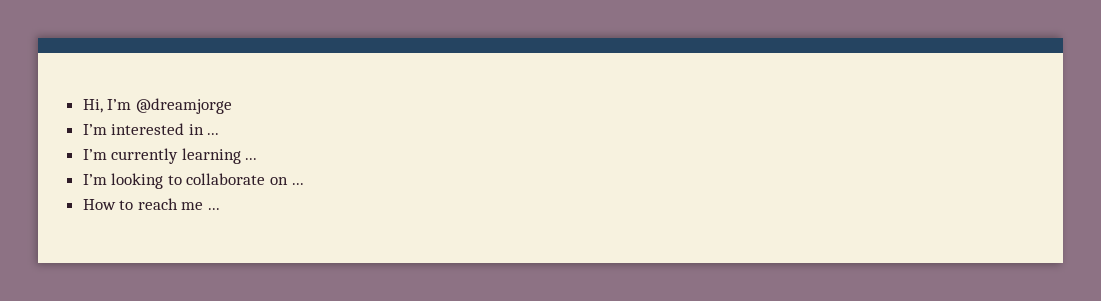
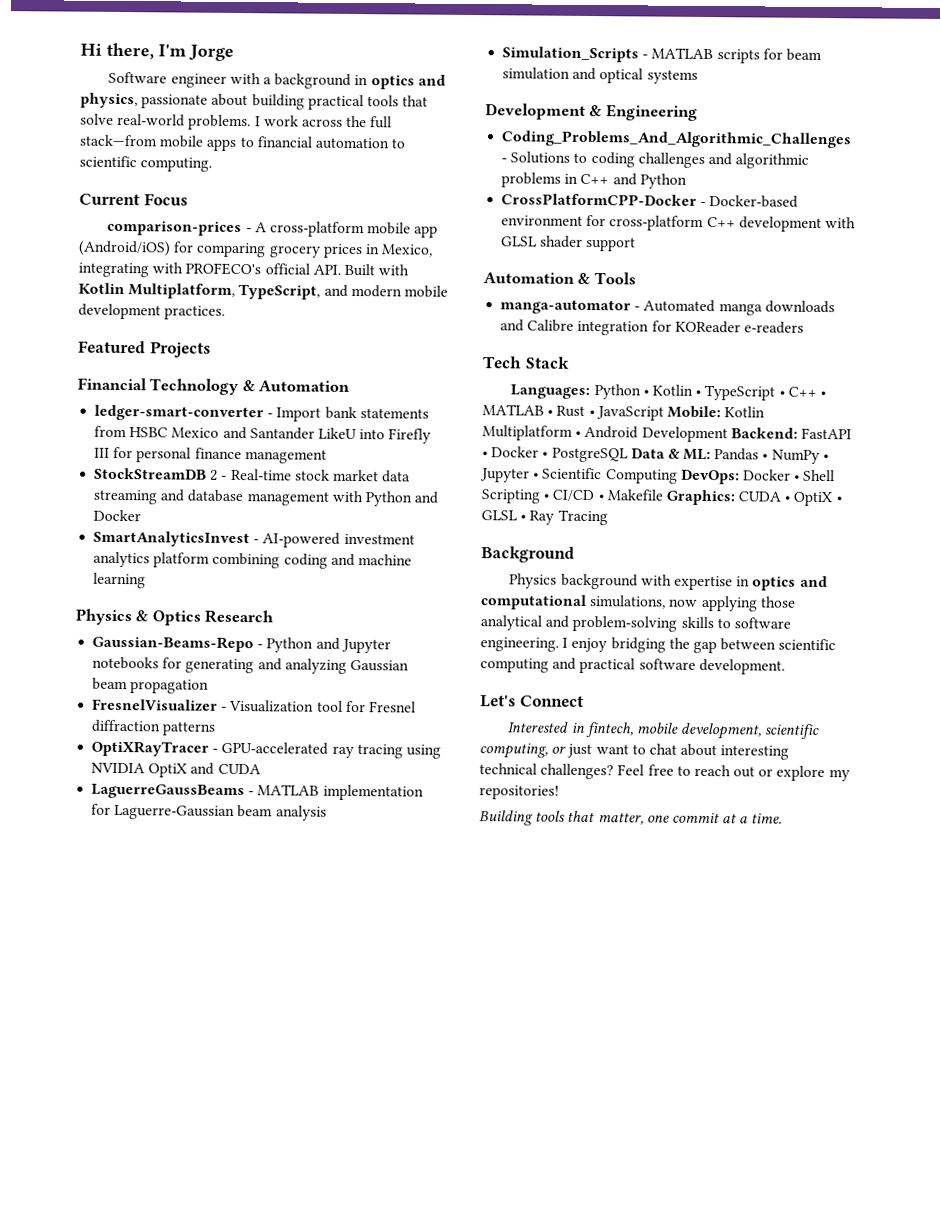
[82,98,232,114] [82,123,220,135] [82,148,258,164] [82,173,304,189] [82,198,221,210] Hi, I’m @dreamjorge // I’m interested in ... // I’m currently learning ... // I’m looking to collaborate on ... // How to reach me ... -> [80,42,234,61] [108,71,446,90] [80,92,429,111] [80,113,393,131] [79,134,406,151] [79,155,213,172] [79,193,188,206] [107,220,439,238] [78,240,434,259] [78,262,410,278] [78,282,448,300] [78,303,226,320] [78,340,211,358] [77,377,351,396] [94,404,429,422] [94,425,432,444] [94,446,327,464] [94,467,412,483] [93,489,439,507] [93,509,142,522] [93,530,415,548] [93,551,412,569] [93,572,147,589] [75,608,275,626] [92,635,391,654] [92,656,409,674] [92,677,210,694] [92,698,416,713] [91,719,216,736] [91,740,441,759] [91,762,261,778] [91,783,424,801] [91,803,327,821] [502,46,822,64] [502,67,698,84] [485,103,698,121] [501,130,853,149] [501,151,810,169] [501,172,687,189] [501,193,799,208] [501,214,856,232] [501,235,637,252] [483,272,636,285] [500,299,835,316] [500,319,804,336] [483,356,570,369] [510,384,826,401] [482,404,766,421] [482,425,852,443] [482,446,829,464] [480,467,836,485] [481,489,842,507] [481,509,608,526] [481,546,575,563] [509,573,828,591] [480,594,796,612] [480,615,791,632] [480,637,837,654] [480,657,785,675] [480,695,584,708] [507,721,820,740] [479,743,790,760] [479,763,850,782] [479,785,559,800] [479,810,783,826] Hi there, I'm Jorge // Software engineer with a background in optics and physics, passionate about building practical tools that solve real-world problems. I work across the full stack—from mobile apps to financial automation to scientific computing. // Current Focus // comparison-prices - A cross-platform mobile app (Android/iOS) for comparing grocery prices in Mexico, integrating with PROFECO's official API. Built with Kotlin Multiplatform, TypeScript, and modern mobile development practices. // Featured Projects // Financial Technology & Automation // ledger-smart-converter - Import bank statements from HSBC Mexico and Santander LikeU into Firefly III for personal finance management // StockStreamDB 2 - Real-time stock market data streaming and database management with Python and Docker // SmartAnalyticsInvest - AI-powered investment analytics platform combining coding and machine learning // Physics & Optics Research // Gaussian-Beams-Repo - Python and Jupyter notebooks for generating and analyzing Gaussian beam propagation // FresnelVisualizer - Visualization tool for Fresnel diffraction patterns // OptiXRayTracer - GPU-accelerated ray tracing using NVIDIA OptiX and CUDA // LaguerreGaussBeams - MATLAB implementation for Laguerre-Gaussian beam analysis // Simulation_Scripts - MATLAB scripts for beam simulation and optical systems // Development & Engineering // Coding_Problems_And_Algorithmic_Challenges - Solutions to coding challenges and algorithmic problems in C++ and Python // CrossPlatformCPP-Docker - Docker-based environment for cross-platform C++ development with GLSL shader support // Automation & Tools // manga-automator - Automated manga downloads and Calibre integration for KOReader e-readers // Tech Stack // Languages: Python • Kotlin • TypeScript • C++ • MATLAB • Rust • JavaScript Mobile: Kotlin Multiplatform • Android Development Backend: FastAPI • Docker • PostgreSQL Data & ML: Pandas • NumPy • Jupyter • Scientific Computing DevOps: Docker • Shell Scripting • CI/CD • Makefile Graphics: CUDA • OptiX • GLSL • Ray Tracing // Background // Physics background with expertise in optics and computational simulations, now applying those analytical and problem-solving skills to software engineering. I enjoy bridging the gap between scientific computing and practical software development. // Let's Connect // Interested in fintech, mobile development, scientific computing, or just want to chat about interesting technical challenges? Feel free to reach out or explore my repositories! // Building tools that matter, one commit at a time.

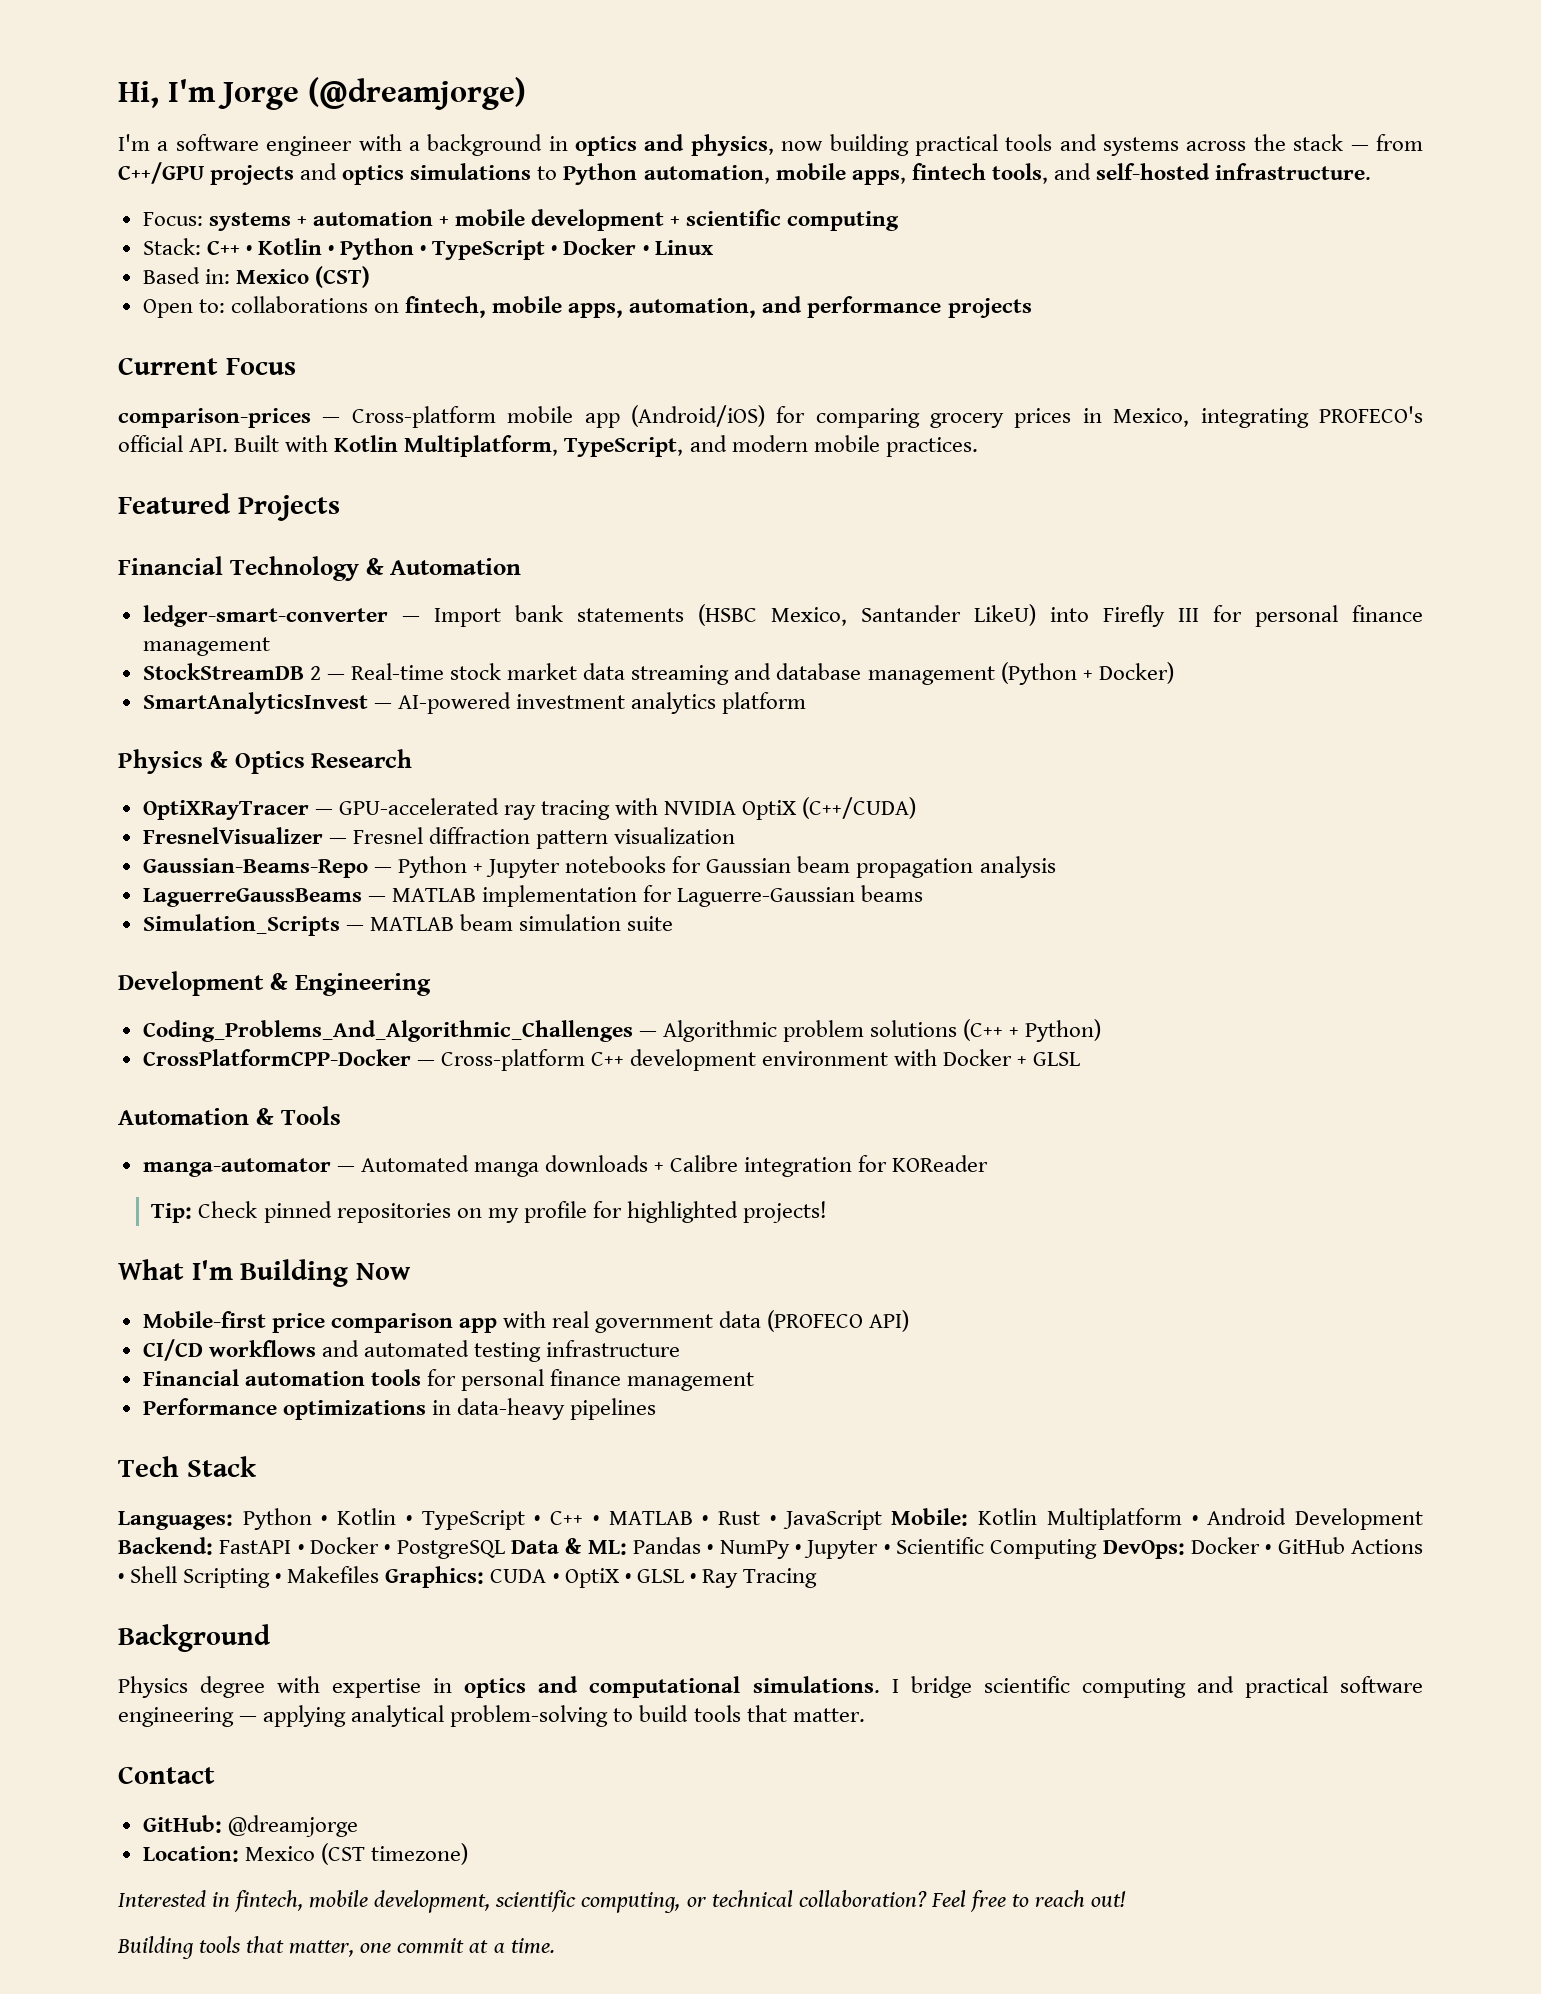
[80,42,154,60] Hi there, -> [118,81,159,108] Hi,
[108,71,168,84] // Software -> [307,77,526,110] [118,134,259,151] (@dreamjorge) // I'm a software
[141,93,249,109] passionate about -> [781,141,824,151] now
[402,95,429,107] [80,113,393,131] [79,134,406,151] [79,155,213,172] that solve real-world problems. I work across the full stack—from mobile apps to financial automation to scientific computing. -> [1059,134,1423,156] [118,162,1372,185] [142,209,900,231] [142,238,713,260] [142,266,370,288] [142,296,1032,318] and systems across the stack — from C++/GPU projects and optics simulations to Python automation, mobile apps, fintech tools, and self-hosted infrastructure. // Focus: systems + automation + mobile development + scientific computing // Stack: C++ • Kotlin • Python • TypeScript • Docker • Linux // Based in: Mexico (CST) // Open to: collaborations on fintech, mobile apps, automation, and performance projects
[245,221,365,238] - A cross-platform -> [322,406,496,428] — Cross-platform
[152,262,184,274] with -> (1309, 418) none
[78,303,161,320] development -> (880, 443) none
[267,413,274,418] - -> [401,616,420,622] —
[94,425,357,440] from HSBC Mexico and Santander LikeU -> [697,604,1036,626] (HSBC Mexico, Santander LikeU)
[221,475,228,480] - -> [326,674,345,680] —
[331,490,439,507] [93,509,142,522] with Python and Docker -> [1000,662,1174,685] (Python + Docker)
[253,539,260,544] - -> [373,703,392,709] —
[212,552,412,569] [93,572,147,589] combining coding and machine learning -> (807, 703) none
[92,635,391,654] [92,656,409,674] [92,677,210,694] [92,698,416,713] [91,719,216,736] [91,740,441,759] [91,762,261,778] Gaussian-Beams-Repo - Python and Jupyter notebooks for generating and analyzing Gaussian beam propagation // FresnelVisualizer - Visualization tool for Fresnel diffraction patterns // OptiXRayTracer - GPU-accelerated ray tracing using NVIDIA OptiX and CUDA -> [142,797,917,820] [142,827,736,849] [142,856,1056,878] OptiXRayTracer — GPU-accelerated ray tracing with NVIDIA OptiX (C++/CUDA) // FresnelVisualizer — Fresnel diffraction pattern visualization // Gaussian-Beams-Repo — Python + Jupyter notebooks for Gaussian beam propagation analysis
[248,791,255,796] - -> [367,896,386,902] —
[237,805,327,821] beam analysis -> [861,885,924,902] beams
[642,47,822,64] [502,67,698,84] [485,103,698,121] [501,130,853,149] [501,151,810,169] [501,172,687,189] [501,193,799,208] [501,214,856,232] [501,235,637,252] - MATLAB scripts for beam simulation and optical systems // Development & Engineering // Coding_Problems_And_Algorithmic_Challenges - Solutions to coding challenges and algorithmic problems in C++ and Python // CrossPlatformCPP-Docker - Docker-based environment for cross-platform C++ development with GLSL shader support -> [345,914,674,931] [118,971,431,996] [142,1019,1102,1042] [142,1049,1081,1071] — MATLAB beam simulation suite // Development & Engineering // Coding_Problems_And_Algorithmic_Challenges — Algorithmic problem solutions (C++ + Python) // CrossPlatformCPP-Docker — Cross-platform C++ development environment with Docker + GLSL
[634,306,641,311] - -> [336,1166,355,1172] —
[500,319,525,332] and -> [654,1162,665,1172] +
[743,321,804,334] e-readers -> [151,1201,828,1223] [118,1259,411,1287] [142,1310,910,1333] [142,1339,681,1362] [142,1369,755,1391] [142,1398,657,1420] // Tip: Check pinned repositories on my profile for highlighted projects! // What I'm Building Now // Mobile-first price comparison app with real government data (PROFECO API) // CI/CD workflows and automated testing infrastructure // Financial automation tools for personal finance management // Performance optimizations in data-heavy pipelines
[803,469,836,482] [481,489,663,504] Shell Scripting • CI/CD • Makefile -> [1277,1537,1423,1554] [118,1566,380,1588] GitHub Actions • Shell Scripting • Makefiles
[560,573,638,590] background -> [200,1676,266,1698] degree
[589,595,796,612] [480,615,791,632] [480,637,777,654] simulations, now applying those analytical and problem-solving skills to software engineering. I enjoy bridging the gap between -> [752,1676,972,1698] simulations. I bridge
[698,658,785,675] [480,695,584,708] development. // Let's Connect -> [118,1705,865,1727] [118,1766,215,1784] [142,1815,358,1837] [142,1843,468,1865] engineering — applying analytical problem-solving to build tools that matter. // Contact // GitHub: @dreamjorge // Location: Mexico (CST timezone)
[567,743,790,760] [479,763,850,782] [479,785,559,800] just want to chat about interesting technical challenges? Feel free to reach out or explore my repositories! -> [711,1890,1127,1912] technical collaboration? Feel free to reach out!

